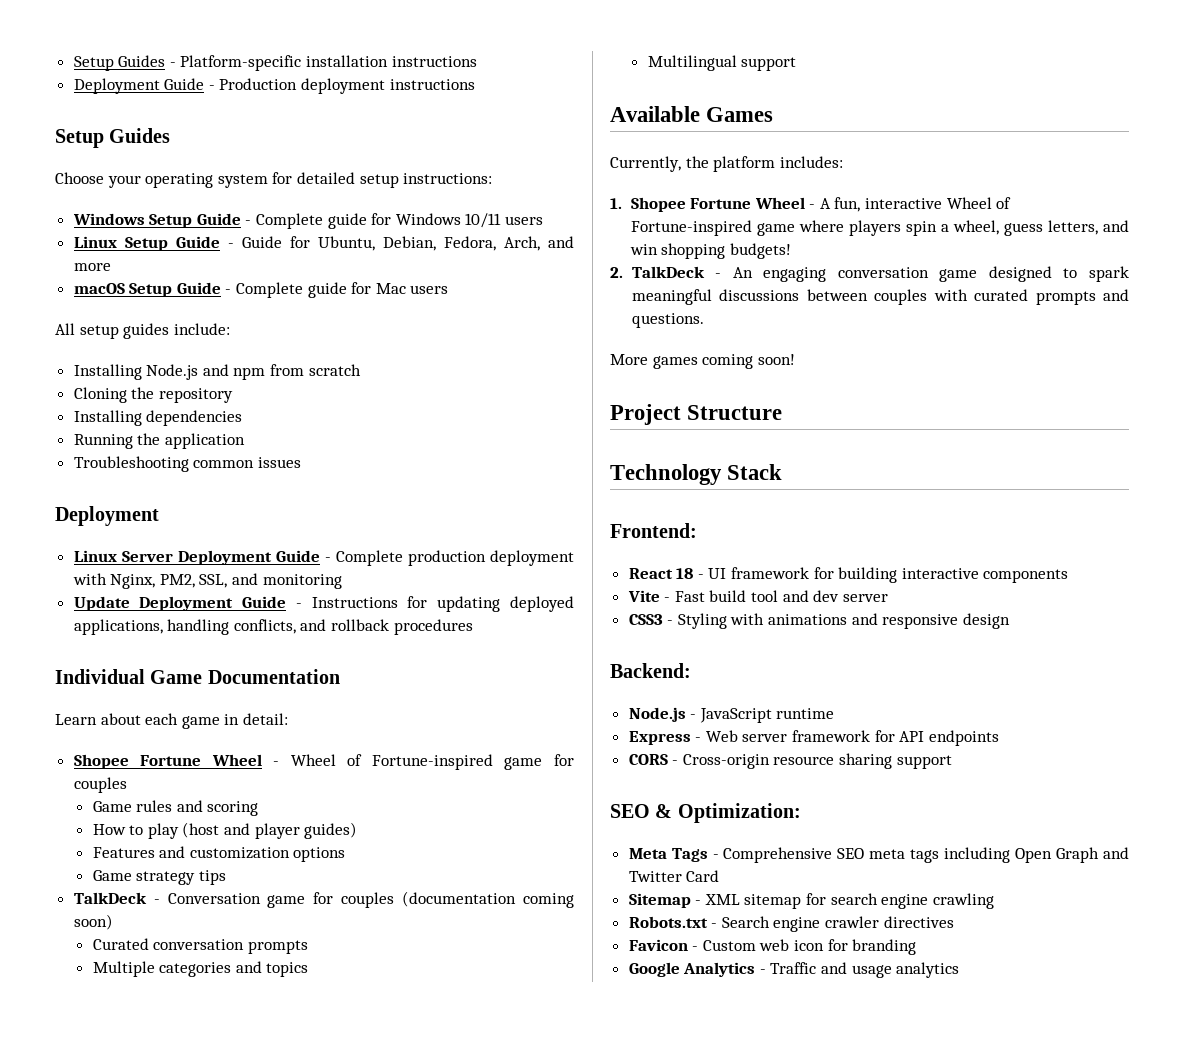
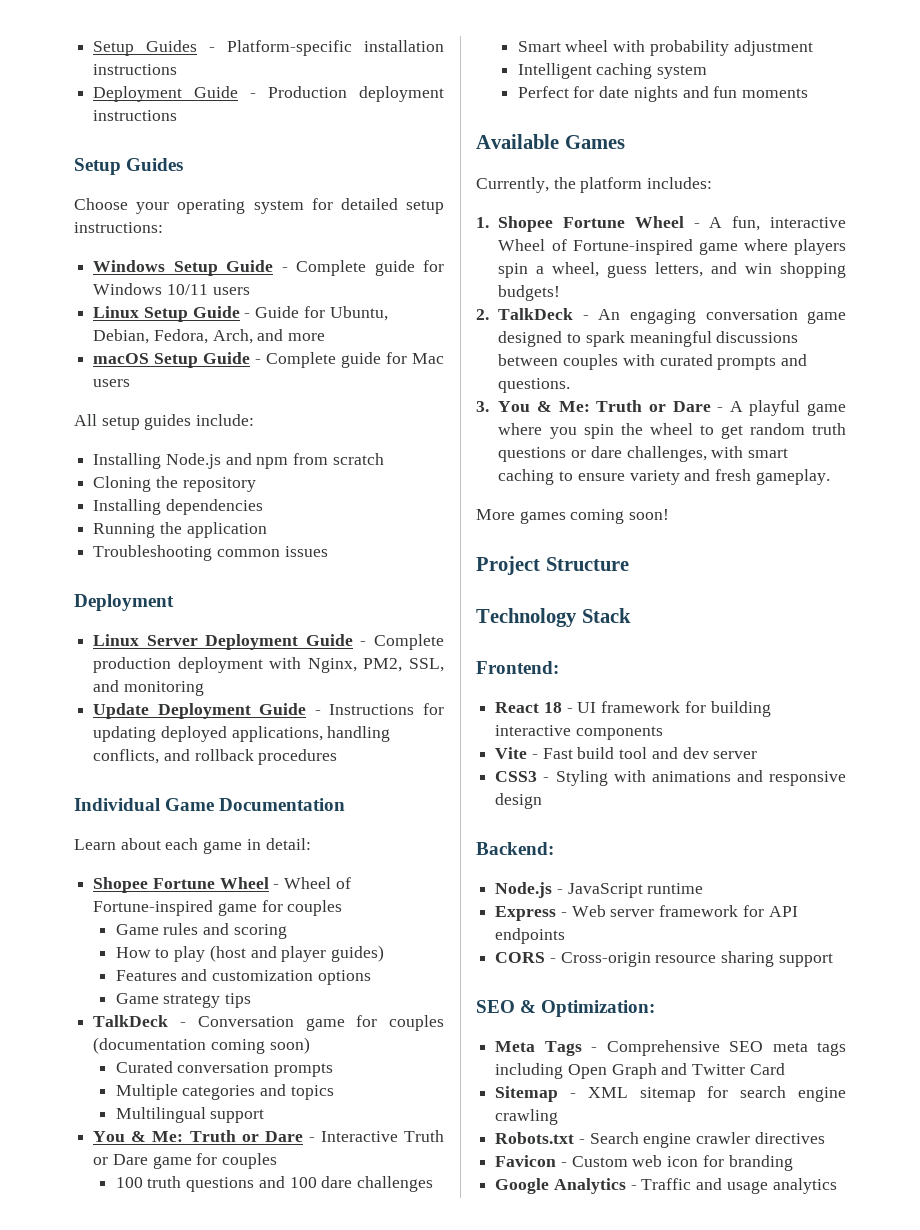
(797, 64) none -> [93,1130,444,1142] [93,1153,278,1169] [115,1176,434,1192] [517,40,813,56] [517,63,708,79] [517,86,809,102] // You & Me: Truth or Dare - Interactive Truth or Dare game for couples // 100 truth questions and 100 dare challenges // Smart wheel with probability adjustment // Intelligent caching system // Perfect for date nights and fun moments
(704, 320) none -> [476,400,846,416] [498,423,846,439] [498,446,789,462] [498,469,830,485] // 3. You & Me: Truth or Dare - A playful game where you spin the wheel to get random truth questions or dare challenges, with smart caching to ensure variety and fresh gameplay.

